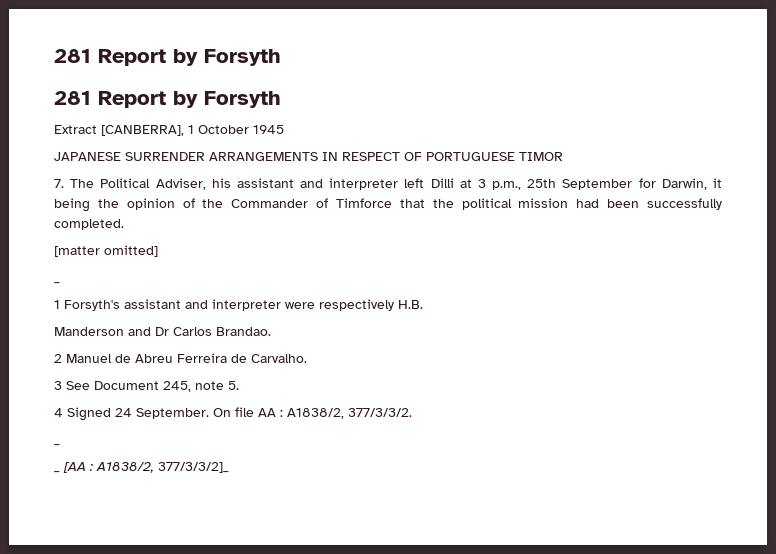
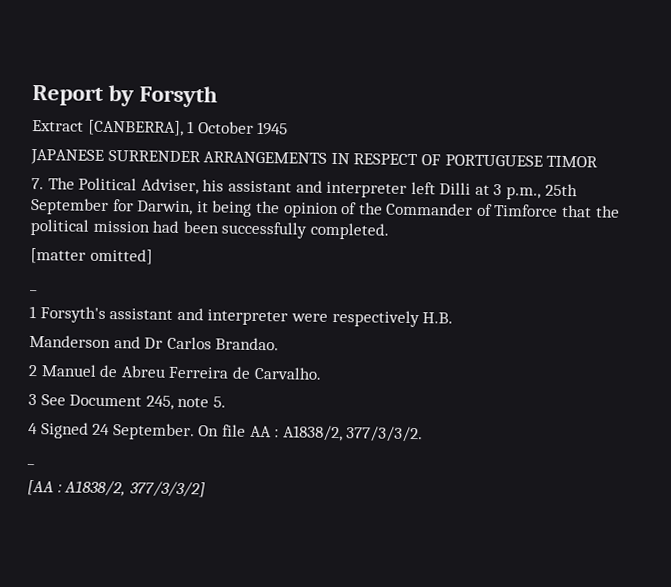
[54,49,281,66] [54,91,91,105] 281 Report by Forsyth // 281 -> (32, 95) none
[54,471,60,473] _ -> (35, 464) none
[158,462,229,473] 377/3/3/2]_ -> [128,481,206,498] 377/3/3/2]

